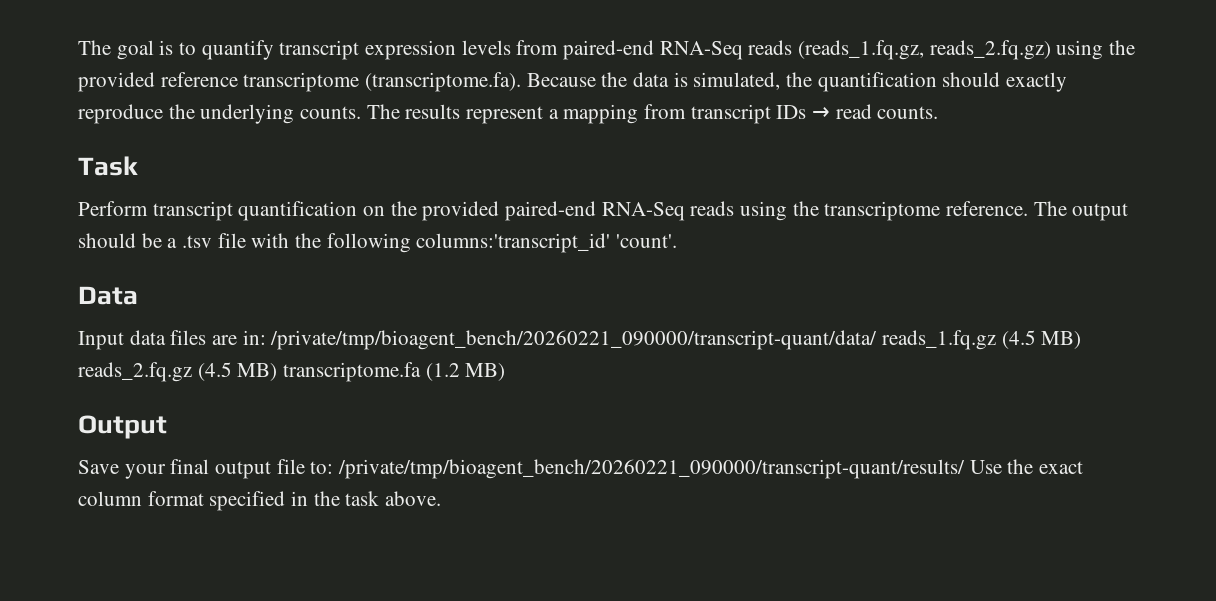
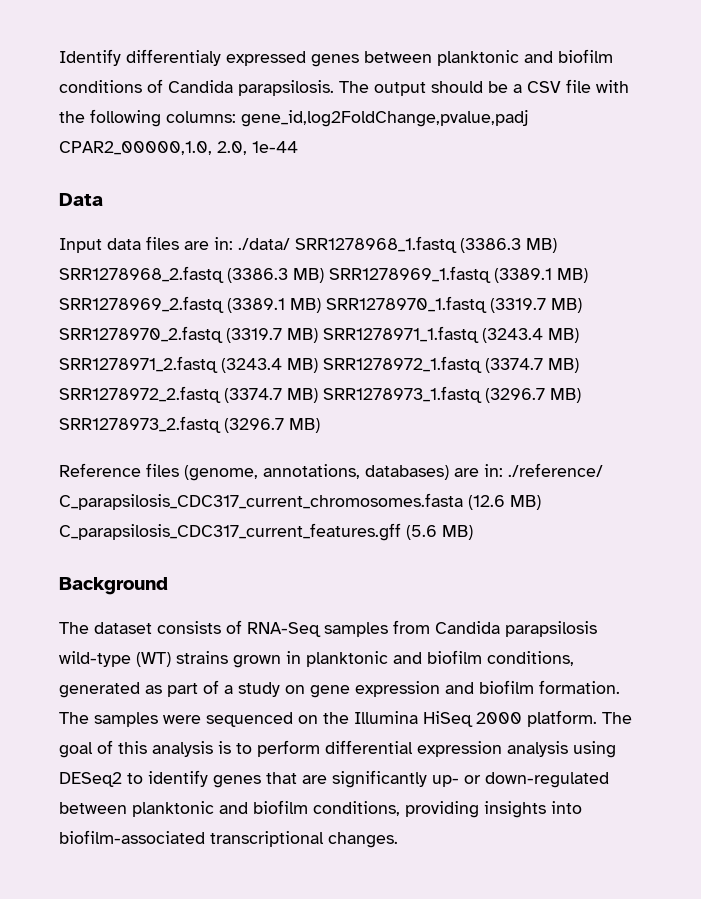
[78,40,1136,60] [78,72,1068,92] [78,104,939,124] [78,156,138,176] [78,201,1029,221] The goal is to quantify transcript expression levels from paired-end RNA-Seq reads (reads_1.fq.gz, reads_2.fq.gz) using the provided reference transcriptome (transcriptome.fa). Because the data is simulated, the quantification should exactly reproduce the underlying counts. The results represent a mapping from transcript IDs → read counts. // Task // Perform transcript quantification on the provided paired-end RNA-Seq reads using the transcriptome reference. -> [59,49,613,67] [59,79,334,96] Identify differentialy expressed genes between planktonic and biofilm conditions of Candida parapsilosis.
[182,235,213,248] .tsv -> [527,81,561,93] CSV
[416,233,678,253] columns:'transcript_id' 'count'. -> [166,110,529,127] [59,141,298,155] columns: gene_id,log2FoldChange,pvalue,padj CPAR2_00000,1.0, 2.0, 1e-44
[270,330,1082,350] [78,362,506,382] [78,415,167,439] [78,459,1084,479] [78,491,442,511] /private/tmp/bioagent_bench/20260221_090000/transcript-quant/data/ reads_1.fq.gz (4.5 MB) reads_2.fq.gz (4.5 MB) transcriptome.fa (1.2 MB) // Output // Save your final output file to: /private/tmp/bioagent_bench/20260221_090000/transcript-quant/results/ Use the exact column format specified in the task above. -> [238,236,557,253] [59,266,588,283] [59,296,582,313] [59,326,579,343] [59,356,579,373] [59,386,581,403] [59,416,320,433] [59,463,603,481] [59,493,541,510] [59,523,473,541] [59,577,168,595] [59,620,597,637] [59,650,574,668] [59,680,620,698] [59,710,632,727] [59,740,616,758] [59,770,609,788] [59,800,582,818] [59,830,398,848] ./data/ SRR1278968_1.fastq (3386.3 MB) SRR1278968_2.fastq (3386.3 MB) SRR1278969_1.fastq (3389.1 MB) SRR1278969_2.fastq (3389.1 MB) SRR1278970_1.fastq (3319.7 MB) SRR1278970_2.fastq (3319.7 MB) SRR1278971_1.fastq (3243.4 MB) SRR1278971_2.fastq (3243.4 MB) SRR1278972_1.fastq (3374.7 MB) SRR1278972_2.fastq (3374.7 MB) SRR1278973_1.fastq (3296.7 MB) SRR1278973_2.fastq (3296.7 MB) // Reference files (genome, annotations, databases) are in: ./reference/ C_parapsilosis_CDC317_current_chromosomes.fasta (12.6 MB) C_parapsilosis_CDC317_current_features.gff (5.6 MB) // Background // The dataset consists of RNA-Seq samples from Candida parapsilosis wild-type (WT) strains grown in planktonic and biofilm conditions, generated as part of a study on gene expression and biofilm formation. The samples were sequenced on the Illumina HiSeq 2000 platform. The goal of this analysis is to perform differential expression analysis using DESeq2 to identify genes that are significantly up- or down-regulated between planktonic and biofilm conditions, providing insights into biofilm-associated transcriptional changes.

